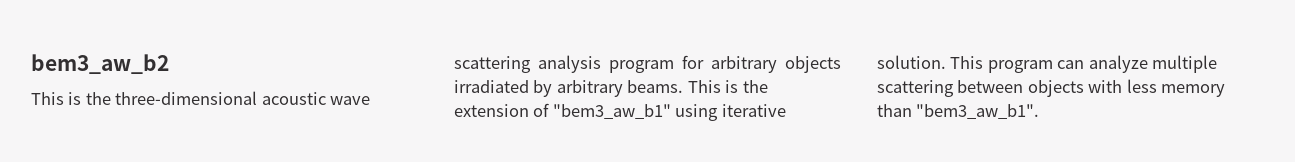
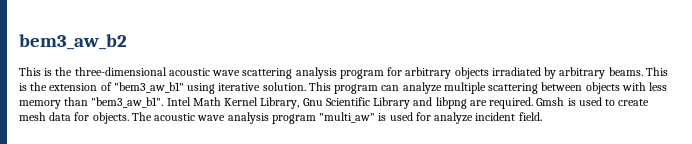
(1040, 111) none -> [166,97,650,109] [19,112,542,124] Intel Math Kernel Library, Gnu Scientific Library and libpng are required. Gmsh is used to create mesh data for objects. The acoustic wave analysis program "multi_aw" is used for analyze incident field.

